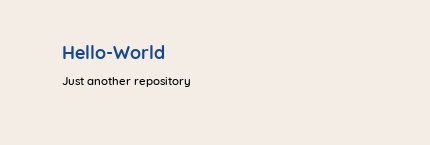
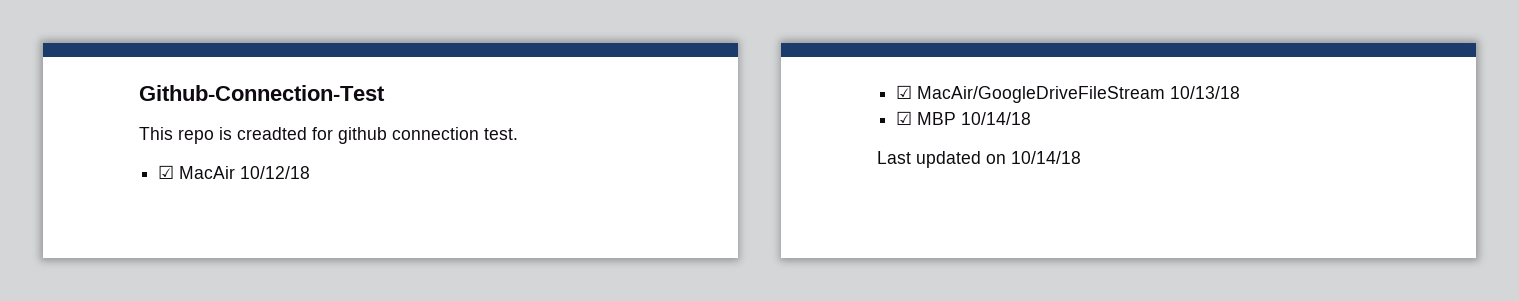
[62,45,165,59] [62,77,192,87] Hello-World // Just another repository -> [139,85,385,101] [139,127,518,144] [158,165,311,179] [896,85,1241,103] [896,111,1032,125] [877,151,1081,168] Github-Connection-Test // This repo is creadted for github connection test. // ☑ MacAir 10/12/18 // ☑ MacAir/GoogleDriveFileStream 10/13/18 // ☑ MBP 10/14/18 // Last updated on 10/14/18

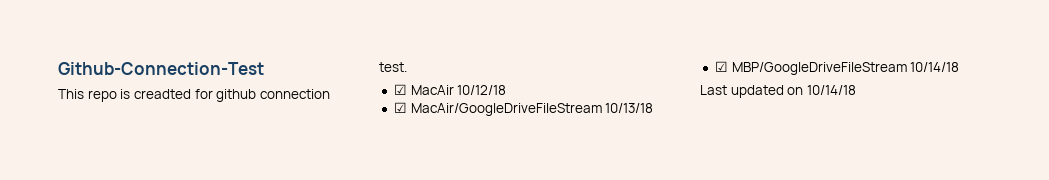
[917,112,957,125] MBP -> [731,62,907,75] MBP/GoogleDriveFileStream

